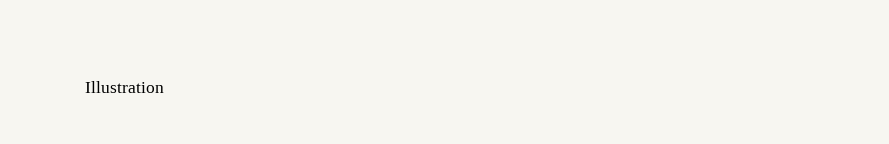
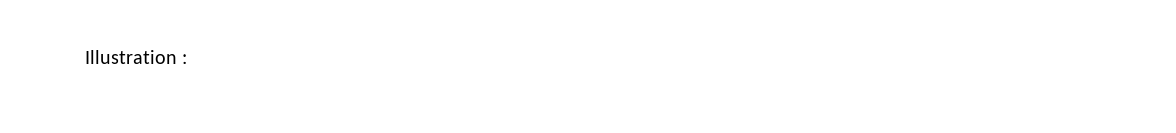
(164, 87) none -> [182,54,188,64] :

